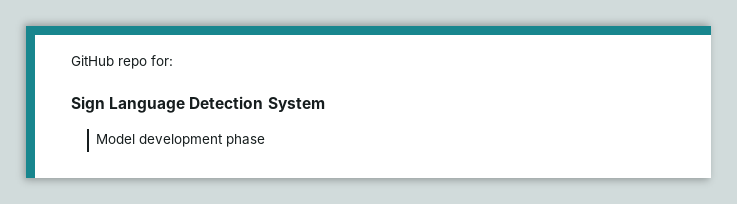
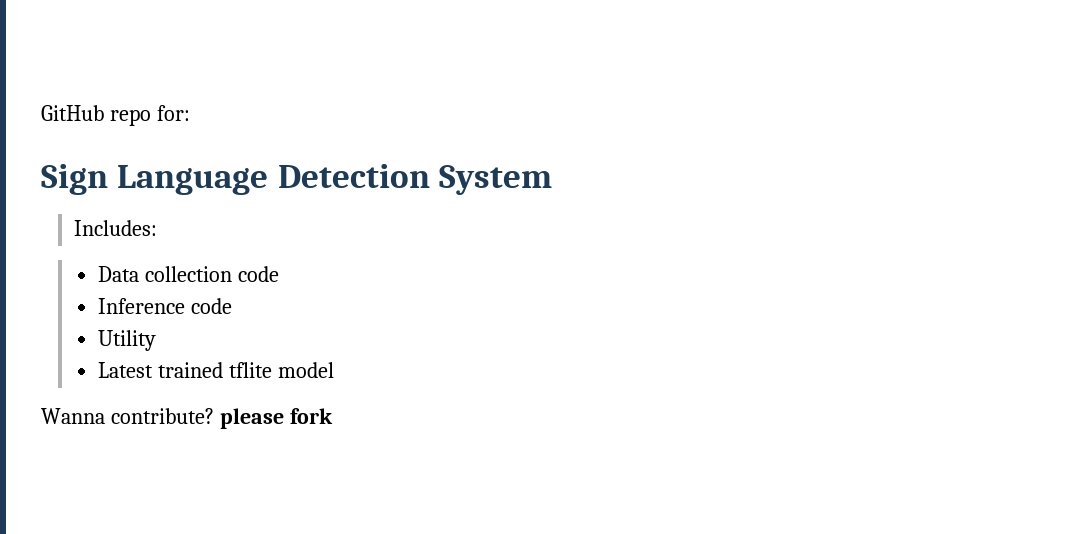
[95,134,265,147] Model development phase -> [73,220,157,236] [97,266,279,282] [97,298,232,314] [97,330,156,351] [97,362,334,378] [41,408,333,429] Includes: // Data collection code // Inference code // Utility // Latest trained tflite model // Wanna contribute? please fork

